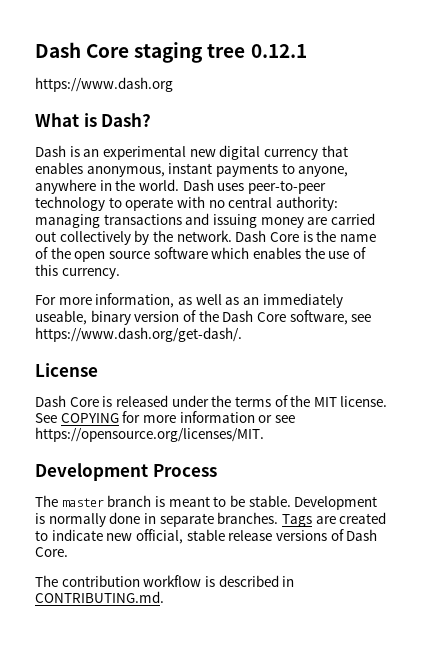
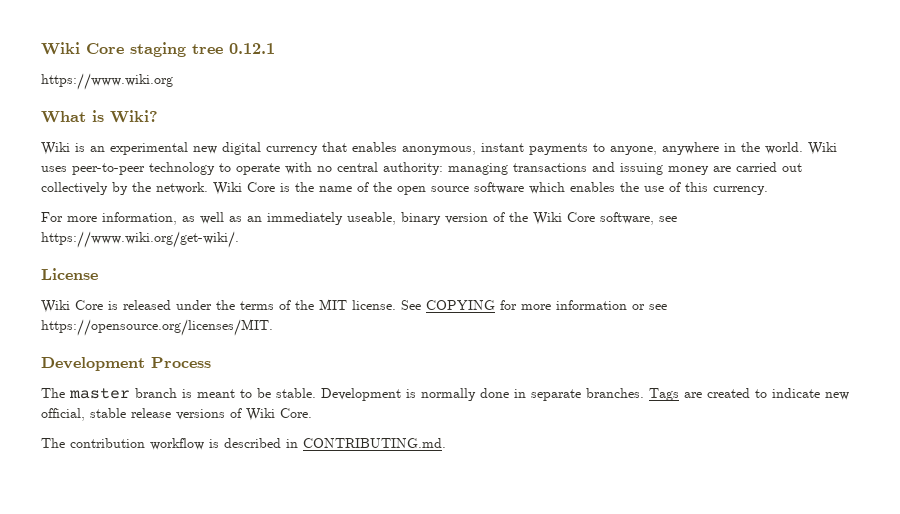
[35,42,81,58] Dash -> [41,42,80,55] Wiki
[35,77,173,92] https://www.dash.org -> [41,73,173,90] https://www.wiki.org
[101,113,152,127] [35,145,66,157] Dash? // Dash -> [110,110,158,123] [41,142,70,155] Wiki? // Wiki
[182,179,214,191] Dash -> [808,142,837,155] Wiki
[235,230,267,242] Dash -> [213,182,242,195] Wiki
[222,310,254,322] Dash -> [533,212,562,225] Wiki
[35,327,242,342] https://www.dash.org/get-dash/. -> [41,231,239,248] https://www.wiki.org/get-wiki/.
[35,395,66,407] Dash -> [41,300,70,313] Wiki
[346,529,378,541] Dash -> [246,408,275,421] Wiki

